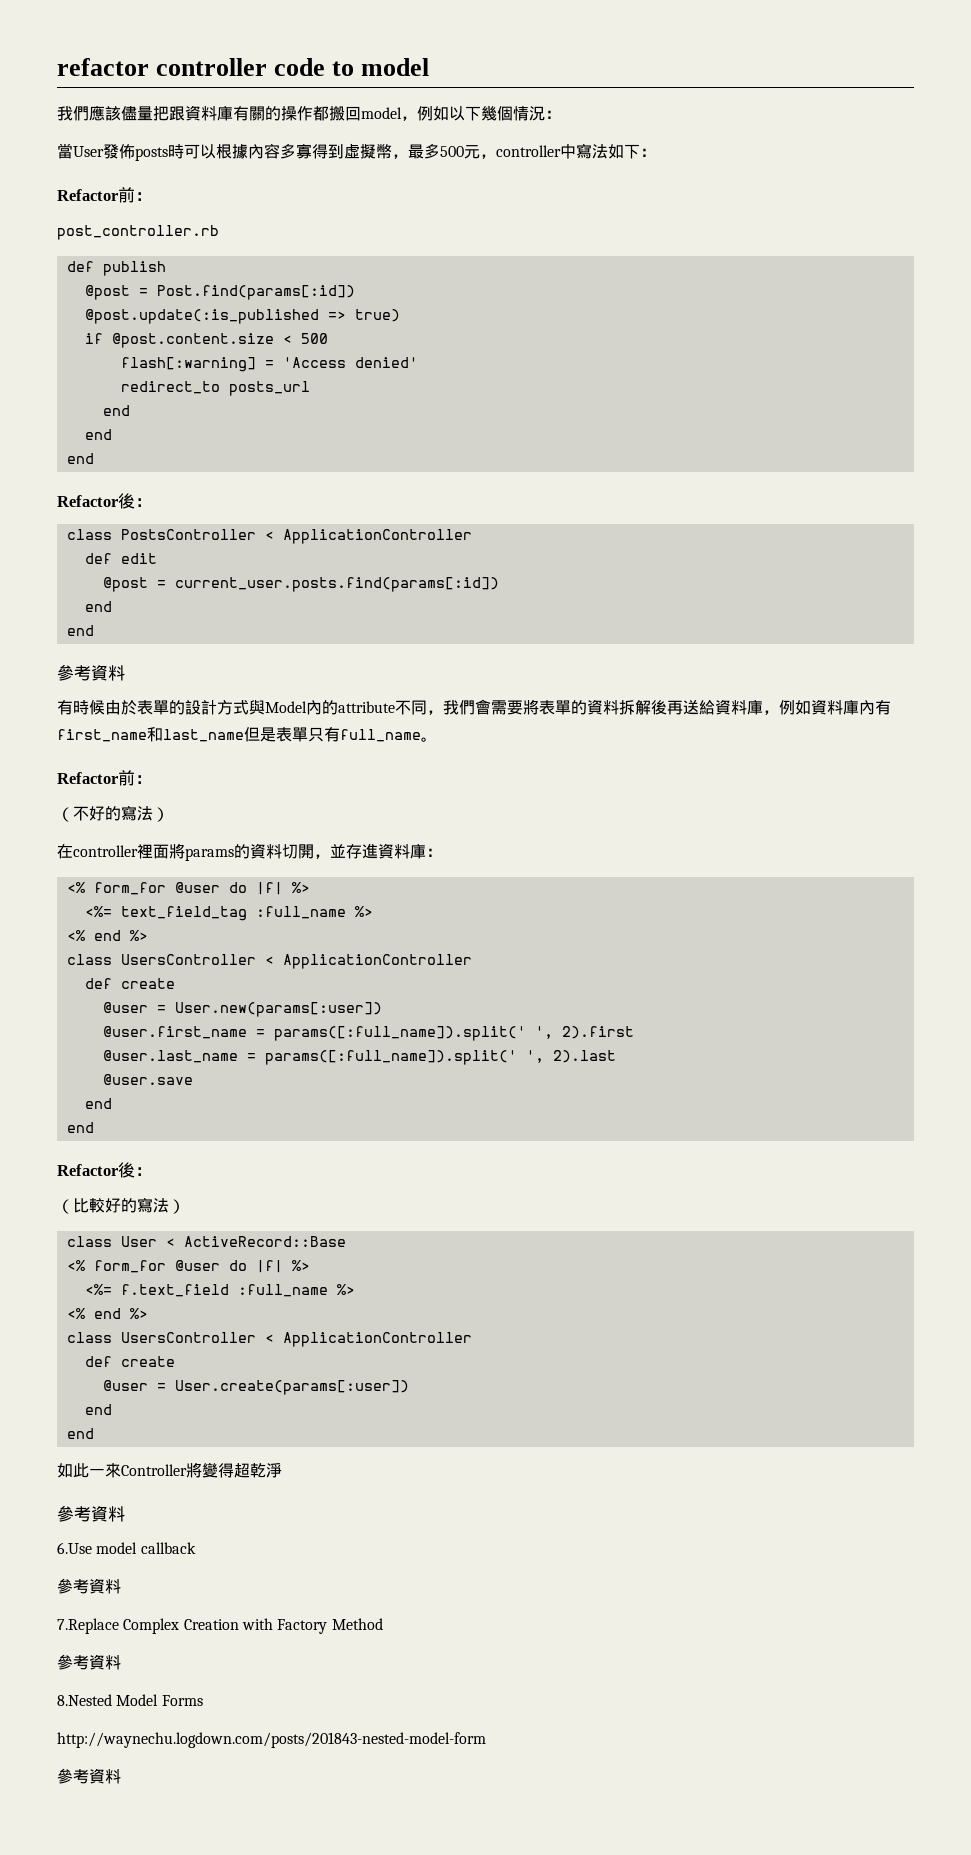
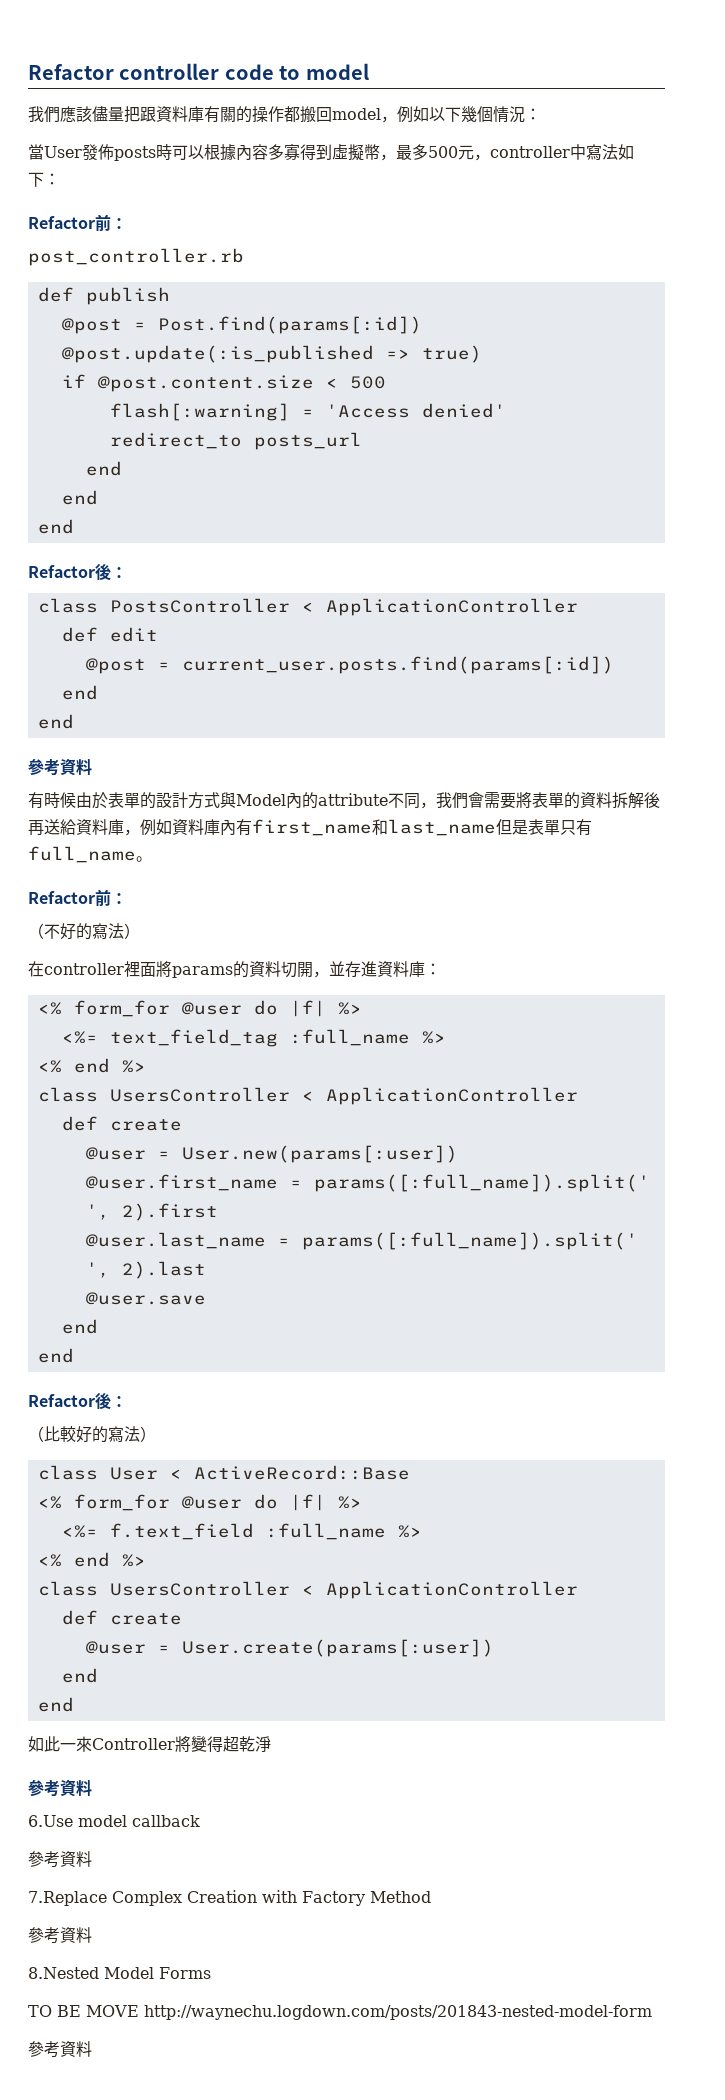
[57,58,149,76] refactor -> [28,64,114,80] Refactor
(203, 1700) none -> [28,2005,139,2017] TO BE MOVE

